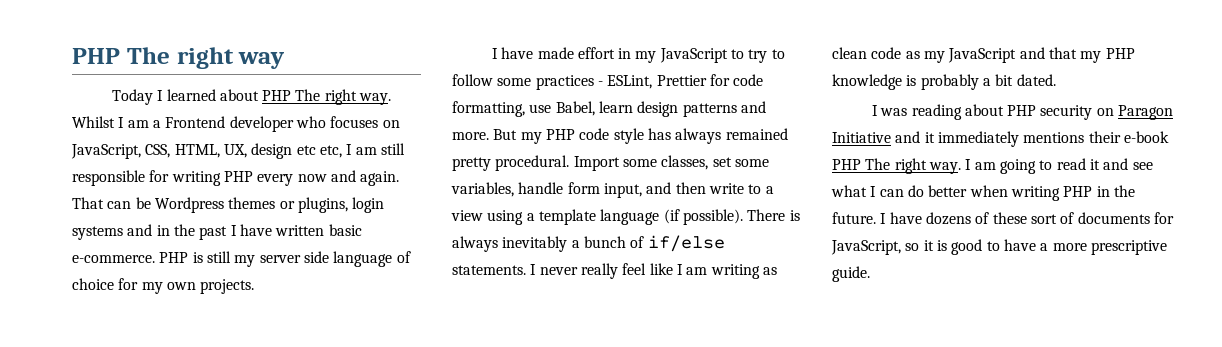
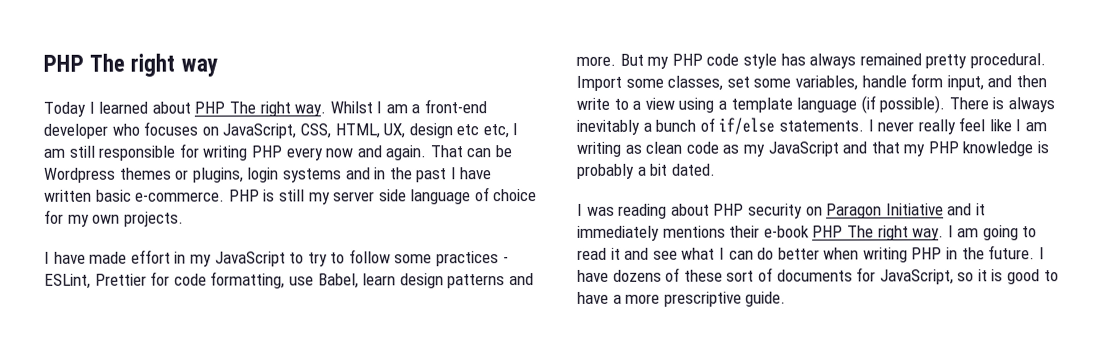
[165,116,226,128] Frontend -> [424,99,488,114] front-end

